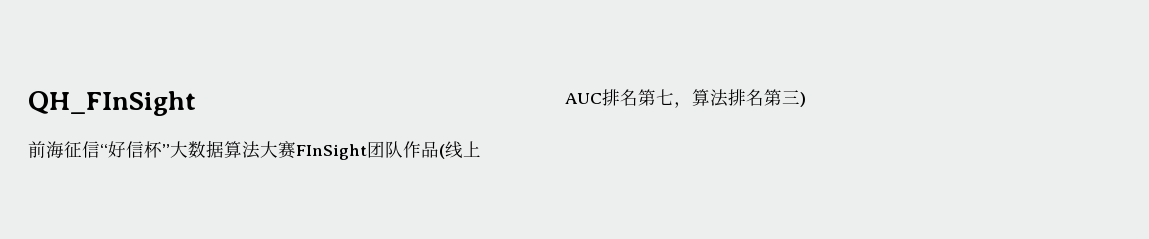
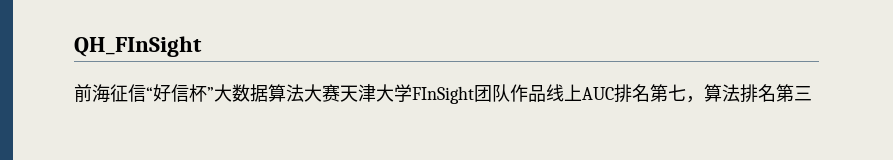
(296, 150) none -> [340,84,412,102] 天津大学
[439,144,445,159] ( -> (546, 93) none
[800,92,806,107] ) -> (812, 93) none

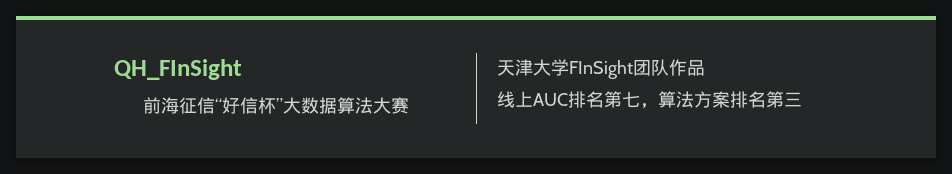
(340, 93) none -> (409, 105) //
(546, 93) none -> (705, 68) //
(740, 93) none -> [694,91,730,108] 方案

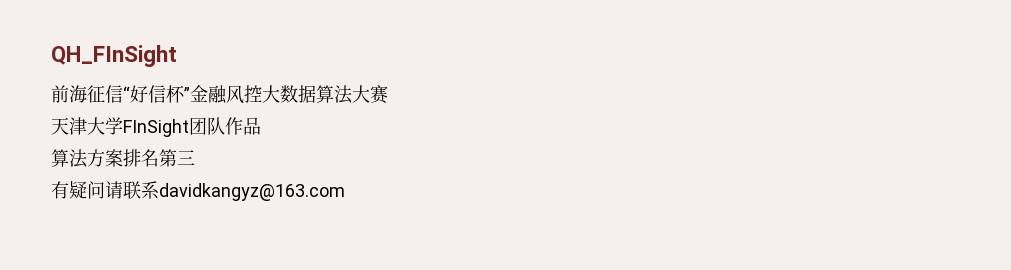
(283, 105) none -> [190,85,262,104] 金融风控
[497,91,658,109] 线上AUC排名第七， -> (261, 126) none
(802, 99) none -> [51,180,345,201] // 有疑问请联系davidkangyz@163.com

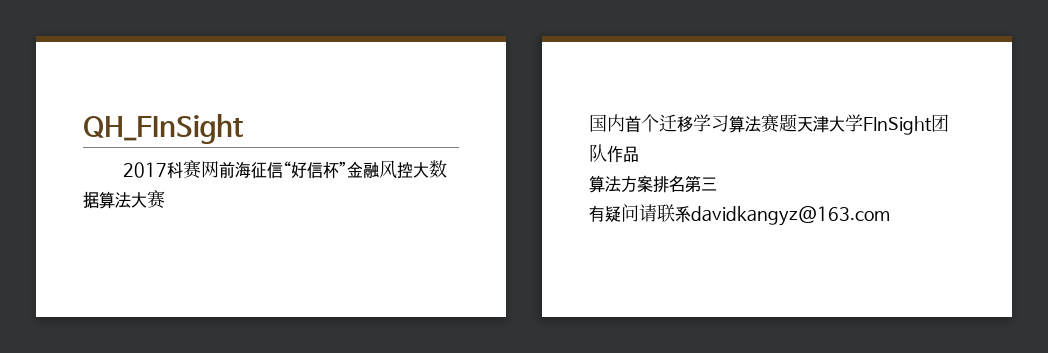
(177, 56) none -> [123,160,220,179] 2017科赛网
(388, 94) none -> [589,114,797,133] 国内首个迁移学习算法赛题

